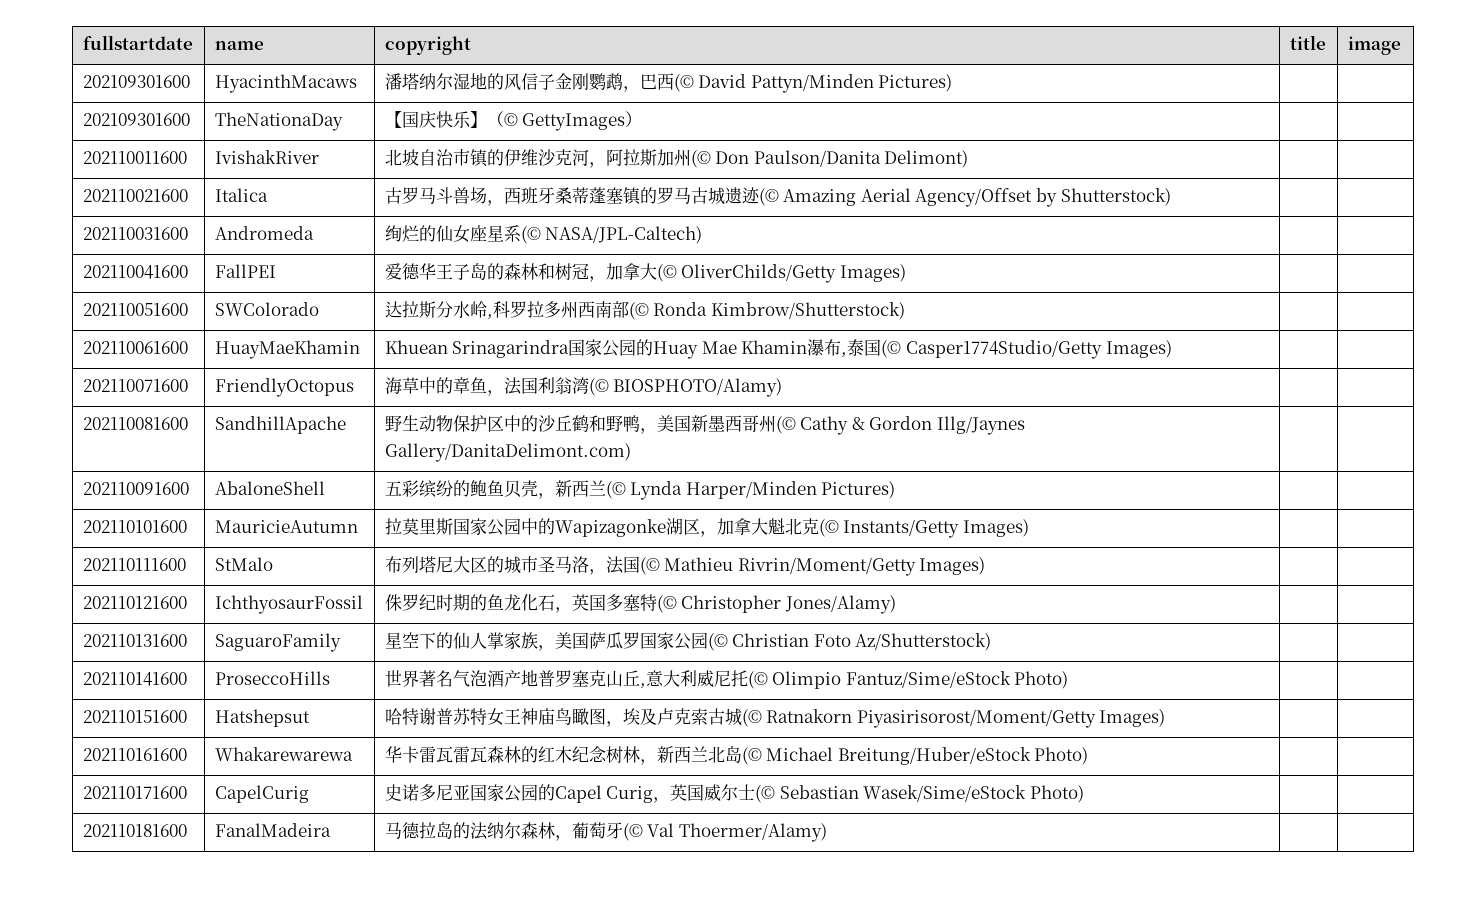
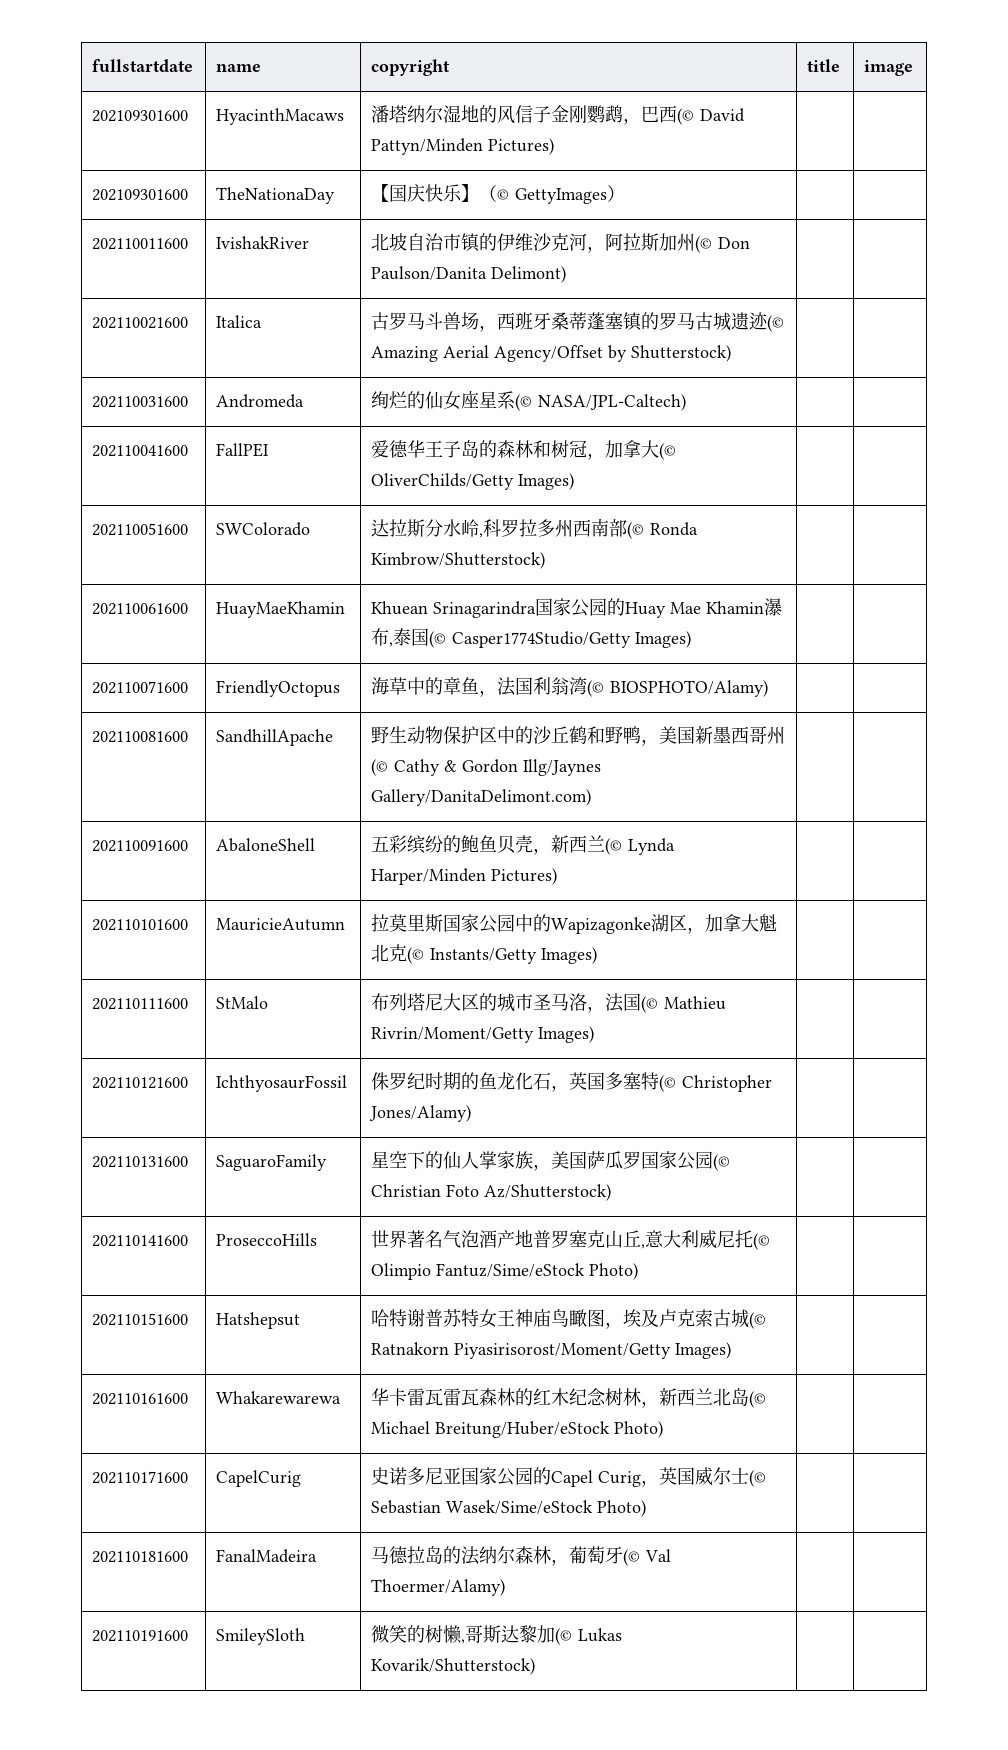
(827, 832) none -> [92,1630,189,1642] [216,1628,306,1645] [371,1625,623,1645] [371,1658,536,1675] // 202110191600 | SmileySloth | 微笑的树懒,哥斯达黎加(© Lukas Kovarik/Shutterstock) | |

